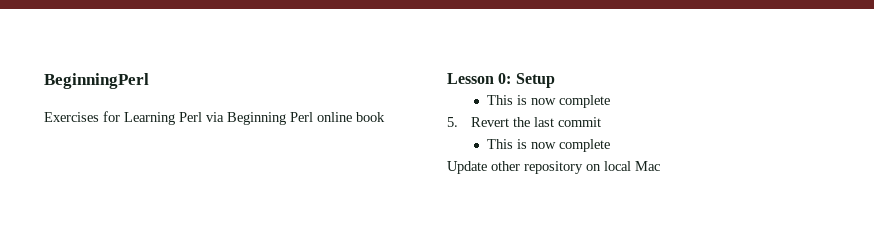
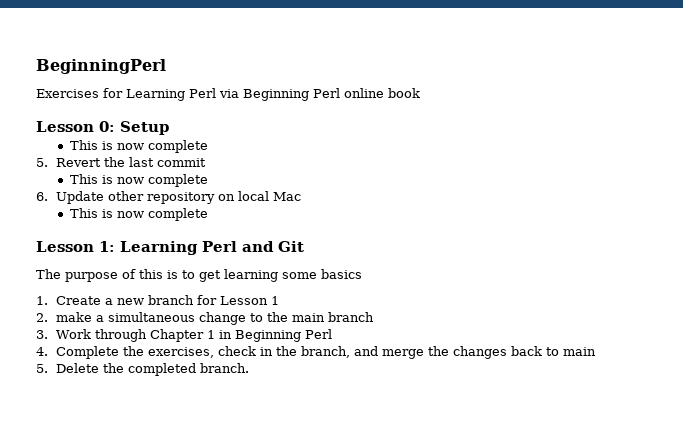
(610, 145) none -> [36,192,48,201] 6.
(660, 166) none -> [69,208,208,221] [36,241,304,255] [36,269,362,282] [36,295,279,305] [36,312,374,325] [36,329,332,342] [36,346,596,359] [36,363,249,376] // This is now complete // Lesson 1: Learning Perl and Git // The purpose of this is to get learning some basics // 1. Create a new branch for Lesson 1 // 2. make a simultaneous change to the main branch // 3. Work through Chapter 1 in Beginning Perl // 4. Complete the exercises, check in the branch, and merge the changes back to main // 5. Delete the completed branch.

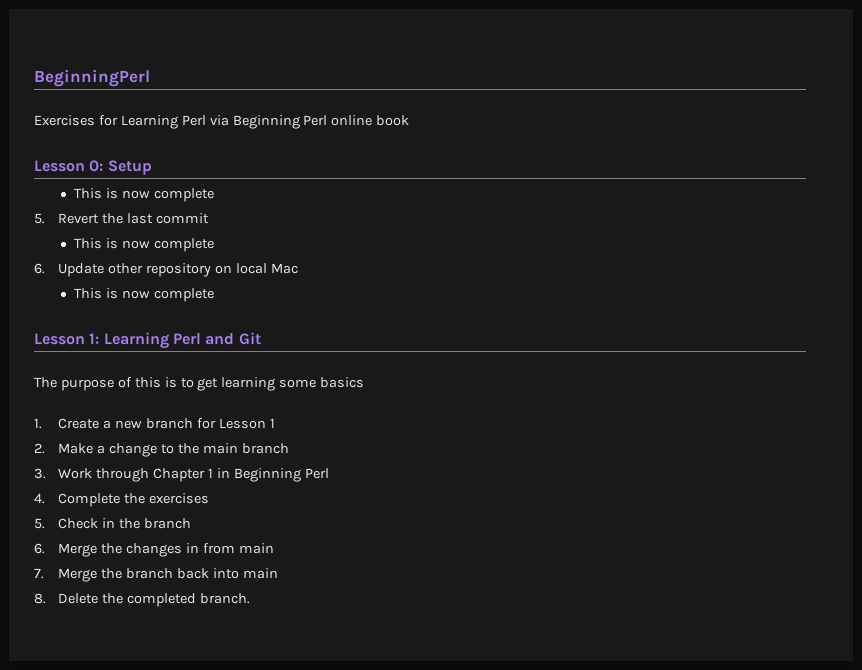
[55,312,195,322] make a simultaneous -> [58,443,106,454] Make a
[147,346,596,359] [36,364,48,373] exercises, check in the branch, and merge the changes back to main // 5. -> [148,493,209,504] [34,518,191,529] [34,543,274,557] [34,568,278,582] [34,593,46,604] exercises // 5. Check in the branch // 6. Merge the changes in from main // 7. Merge the branch back into main // 8.

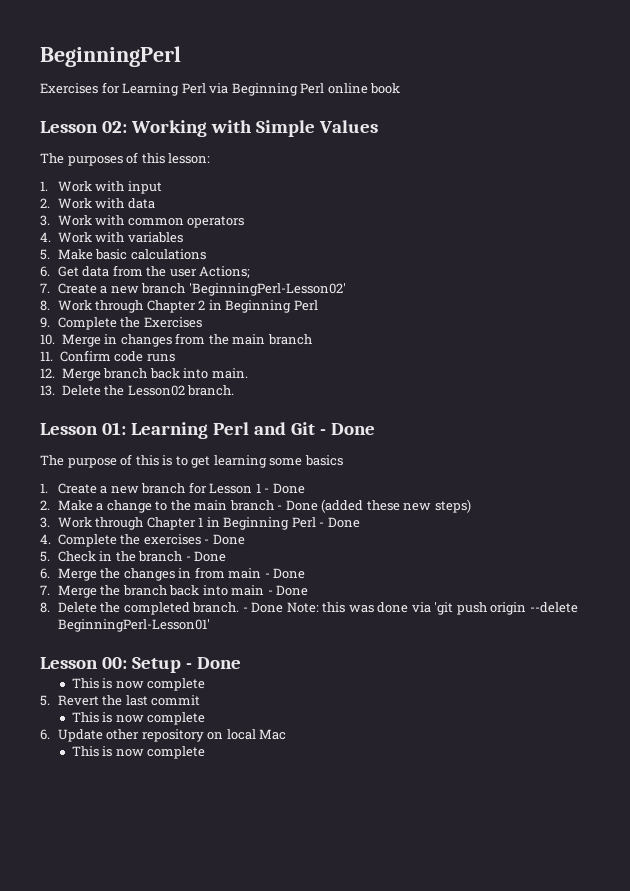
[89,160,104,172] 0: -> [101,120,378,137] [40,152,211,166] [40,181,162,194] [40,198,155,209] [40,215,245,228] [40,232,183,243] [40,249,206,260] [40,265,251,278] [40,283,346,296] [40,300,318,313] [40,317,202,330] [40,333,312,347] [40,350,175,362] [40,368,248,381] [40,385,235,396] [40,422,375,439] [40,454,343,468] [40,482,305,494] [40,499,471,513] [40,517,360,530] [40,534,245,547] [40,551,227,562] [40,567,306,581] [40,585,309,598] [40,602,578,615] [57,619,210,632] [40,657,127,669] 02: Working with Simple Values // The purposes of this lesson: // 1. Work with input // 2. Work with data // 3. Work with common operators // 4. Work with variables // 5. Make basic calculations // 6. Get data from the user Actions; // 7. Create a new branch 'BeginningPerl-Lesson02' // 8. Work through Chapter 2 in Beginning Perl // 9. Complete the Exercises // 10. Merge in changes from the main branch // 11. Confirm code runs // 12. Merge branch back into main. // 13. Delete the Lesson02 branch. // Lesson 01: Learning Perl and Git - Done // The purpose of this is to get learning some basics // 1. Create a new branch for Lesson 1 - Done // 2. Make a change to the main branch - Done (added these new steps) // 3. Work through Chapter 1 in Beginning Perl - Done // 4. Complete the exercises - Done // 5. Check in the branch - Done // 6. Merge the changes in from main - Done // 7. Merge the branch back into main - Done // 8. Delete the completed branch. - Done Note: this was done via 'git push origin --delete BeginningPerl-Lesson01' // Lesson 00:
(152, 167) none -> [185,657,241,669] - Done
[34,332,261,349] [34,377,365,391] [34,418,275,429] [34,443,289,457] [34,468,329,482] [34,493,209,507] [34,518,191,529] [34,543,274,557] [34,568,278,582] [34,593,250,607] // Lesson 1: Learning Perl and Git // The purpose of this is to get learning some basics // 1. Create a new branch for Lesson 1 // 2. Make a change to the main branch // 3. Work through Chapter 1 in Beginning Perl // 4. Complete the exercises // 5. Check in the branch // 6. Merge the changes in from main // 7. Merge the branch back into main // 8. Delete the completed branch. -> (206, 752) none

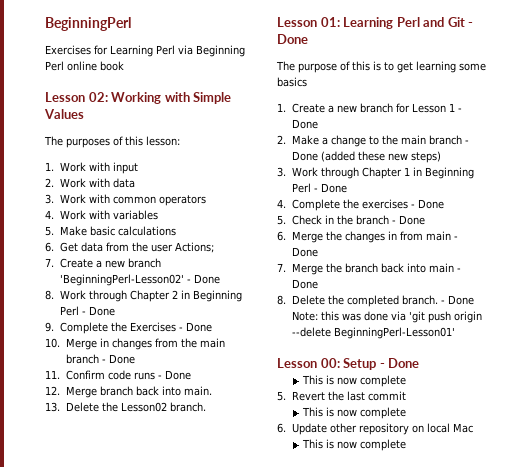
(346, 289) none -> [186,274,220,284] - Done
(318, 305) none -> [81,306,115,316] - Done
(202, 322) none -> [178,322,212,332] - Done
(312, 339) none -> [101,354,135,364] - Done
(175, 358) none -> [157,370,191,380] - Done

